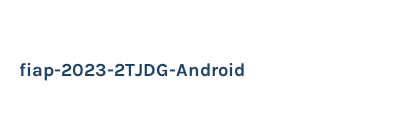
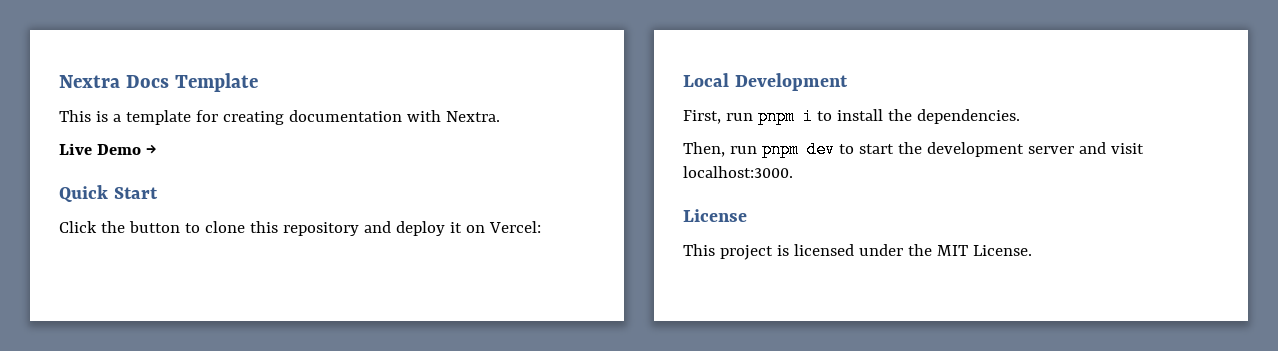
[19,62,245,81] fiap-2023-2TJDG-Android -> [59,73,258,92] [59,110,500,125] [59,143,157,155] [59,185,158,202] [59,221,541,236] [683,73,848,91] [683,108,1020,125] [683,141,1144,158] [683,166,793,178] [683,209,747,222] [683,244,1032,260] Nextra Docs Template // This is a template for creating documentation with Nextra. // Live Demo → // Quick Start // Click the button to clone this repository and deploy it on Vercel: // Local Development // First, run pnpm i to install the dependencies. // Then, run pnpm dev to start the development server and visit localhost:3000. // License // This project is licensed under the MIT License.

